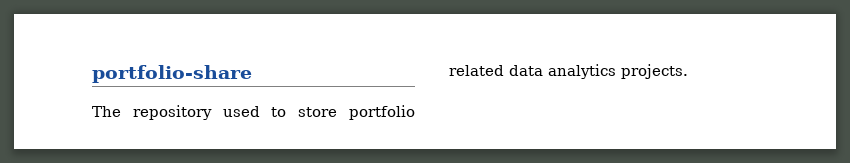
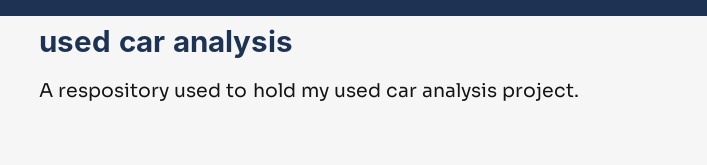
[92,65,252,83] [92,105,415,120] [449,64,688,79] portfolio-share // The repository used to store portfolio related data analytics projects. -> [39,29,293,58] [39,82,580,101] used car analysis // A respository used to hold my used car analysis project.

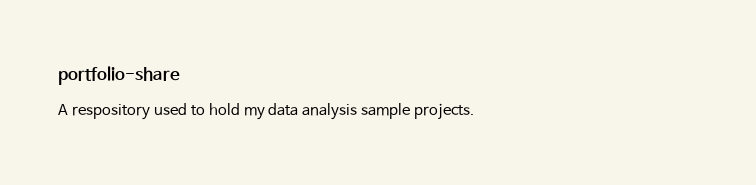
[39,29,293,58] used car analysis -> [58,66,180,85] portfolio-share
[333,82,580,101] used car analysis project. -> [268,103,475,120] data analysis sample projects.

